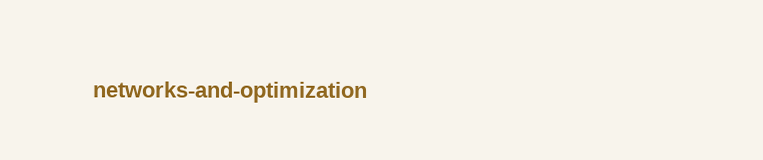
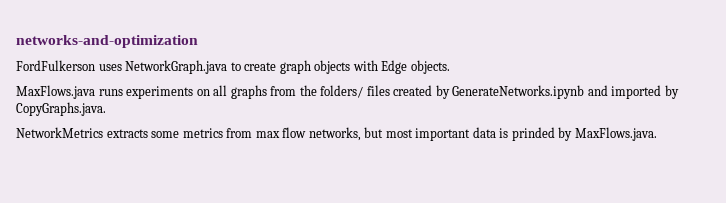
(367, 92) none -> [16,60,450,74] [16,85,679,99] [16,102,106,116] [16,127,657,141] // FordFulkerson uses NetworkGraph.java to create graph objects with Edge objects. // MaxFlows.java runs experiments on all graphs from the folders/ files created by GenerateNetworks.ipynb and imported by CopyGraphs.java. // NetworkMetrics extracts some metrics from max flow networks, but most important data is prinded by MaxFlows.java.

